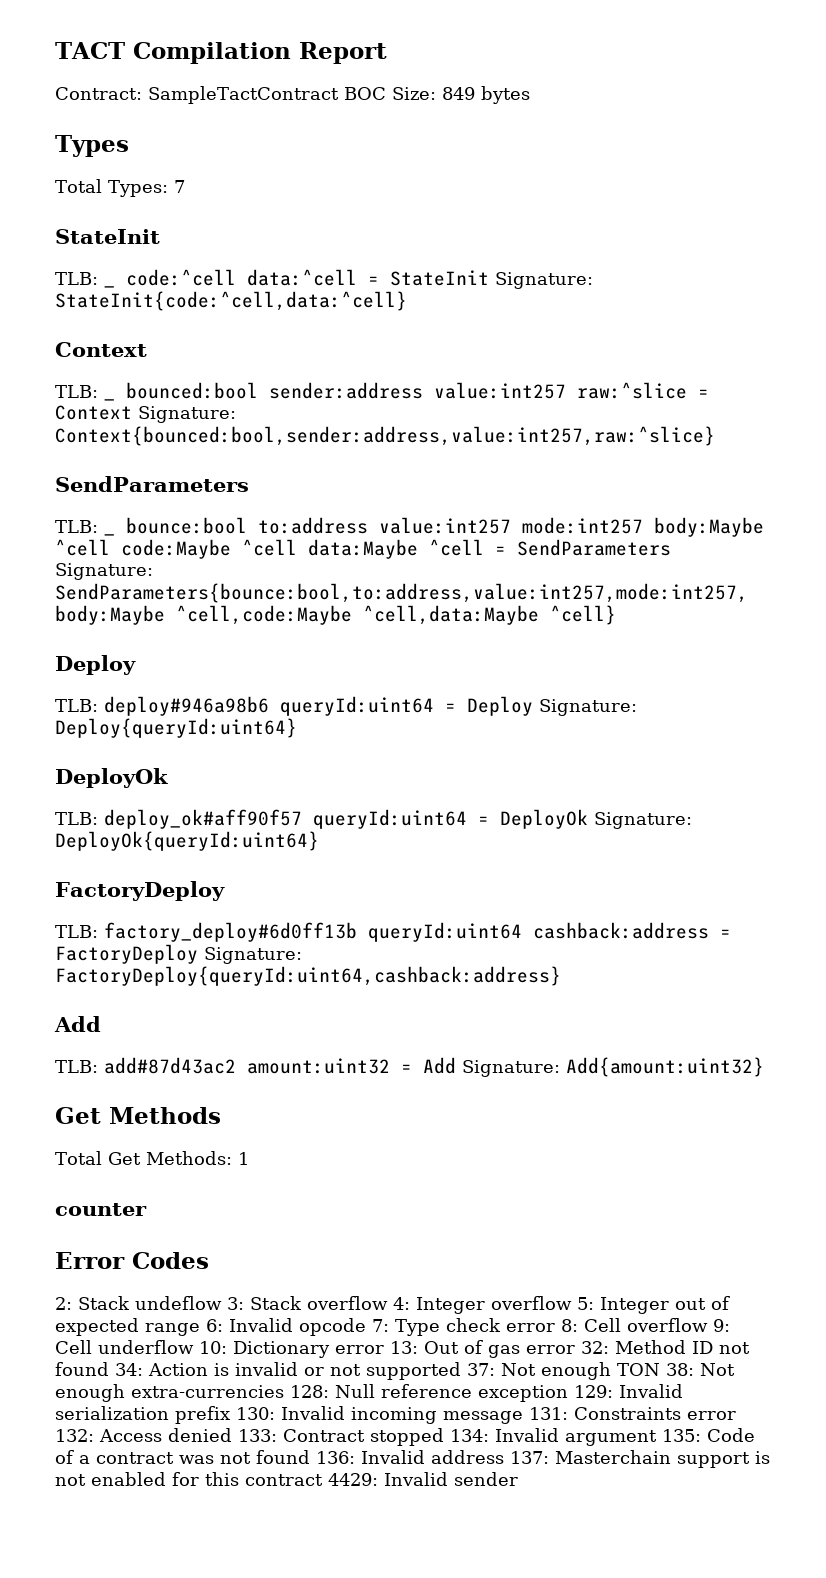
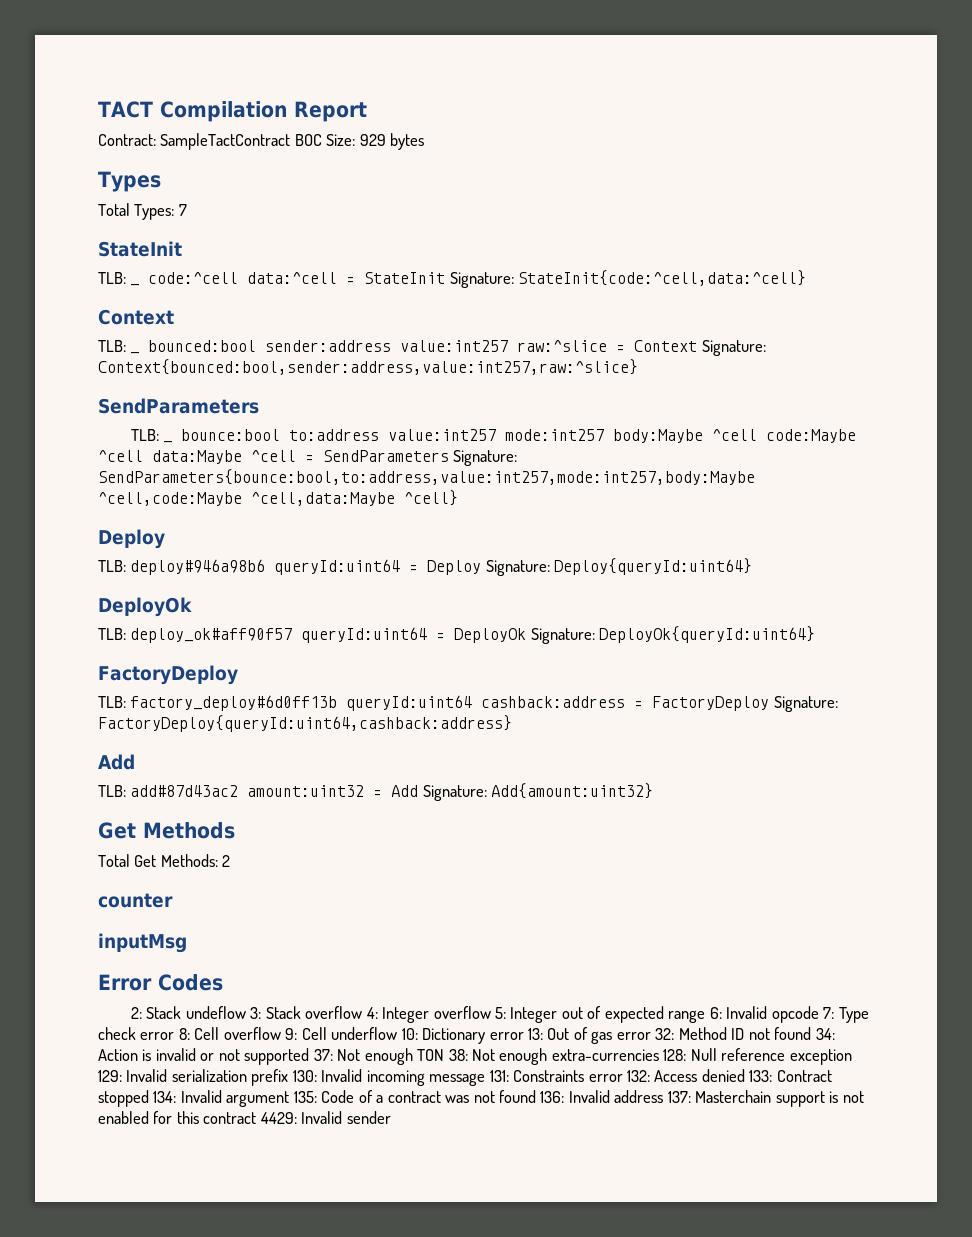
[441,87,475,100] 849 -> [359,134,386,146] 929
[237,1152,249,1165] 1 -> [222,855,231,867] 2
(147, 1209) none -> [98,933,187,953] // inputMsg

